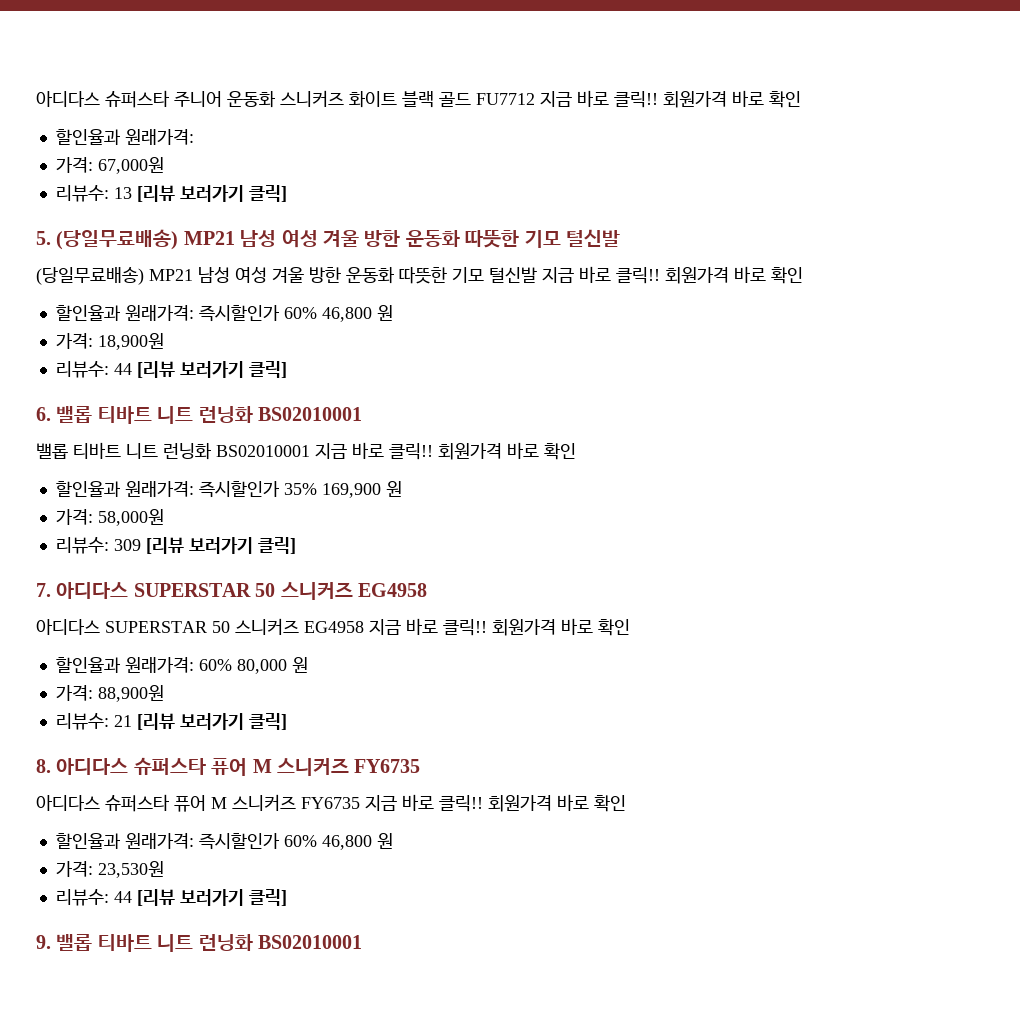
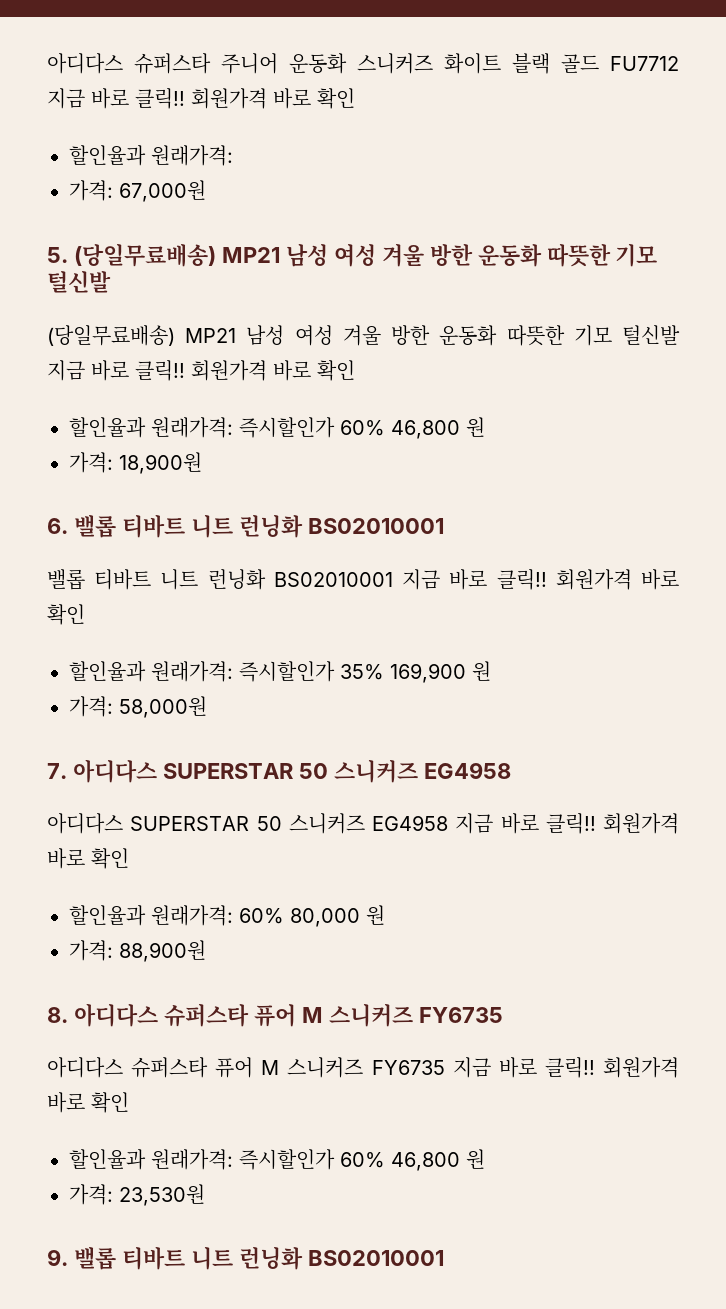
[55,185,287,202] // 리뷰수: 13 [리뷰 보러가기 클릭] -> (206, 191) none
[55,361,287,378] // 리뷰수: 44 [리뷰 보러가기 클릭] -> (202, 463) none
[55,537,296,554] // 리뷰수: 309 [리뷰 보러가기 클릭] -> (207, 707) none
[55,713,287,730] // 리뷰수: 21 [리뷰 보러가기 클릭] -> (206, 951) none
[55,889,287,906] // 리뷰수: 44 [리뷰 보러가기 클릭] -> (205, 1195) none

